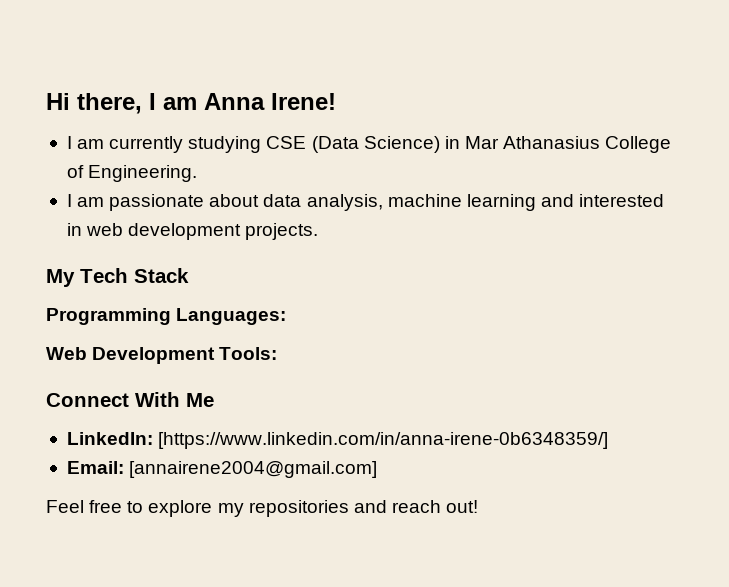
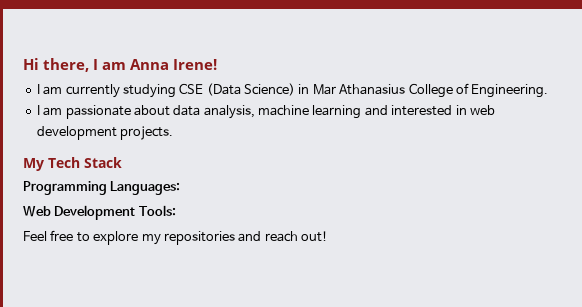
[46,392,214,407] [66,432,609,449] [66,461,378,478] // Connect With Me // LinkedIn: [https://www.linkedin.com/in/anna-irene-0b6348359/] // Email: [annairene2004@gmail.com] -> (176, 210) none

